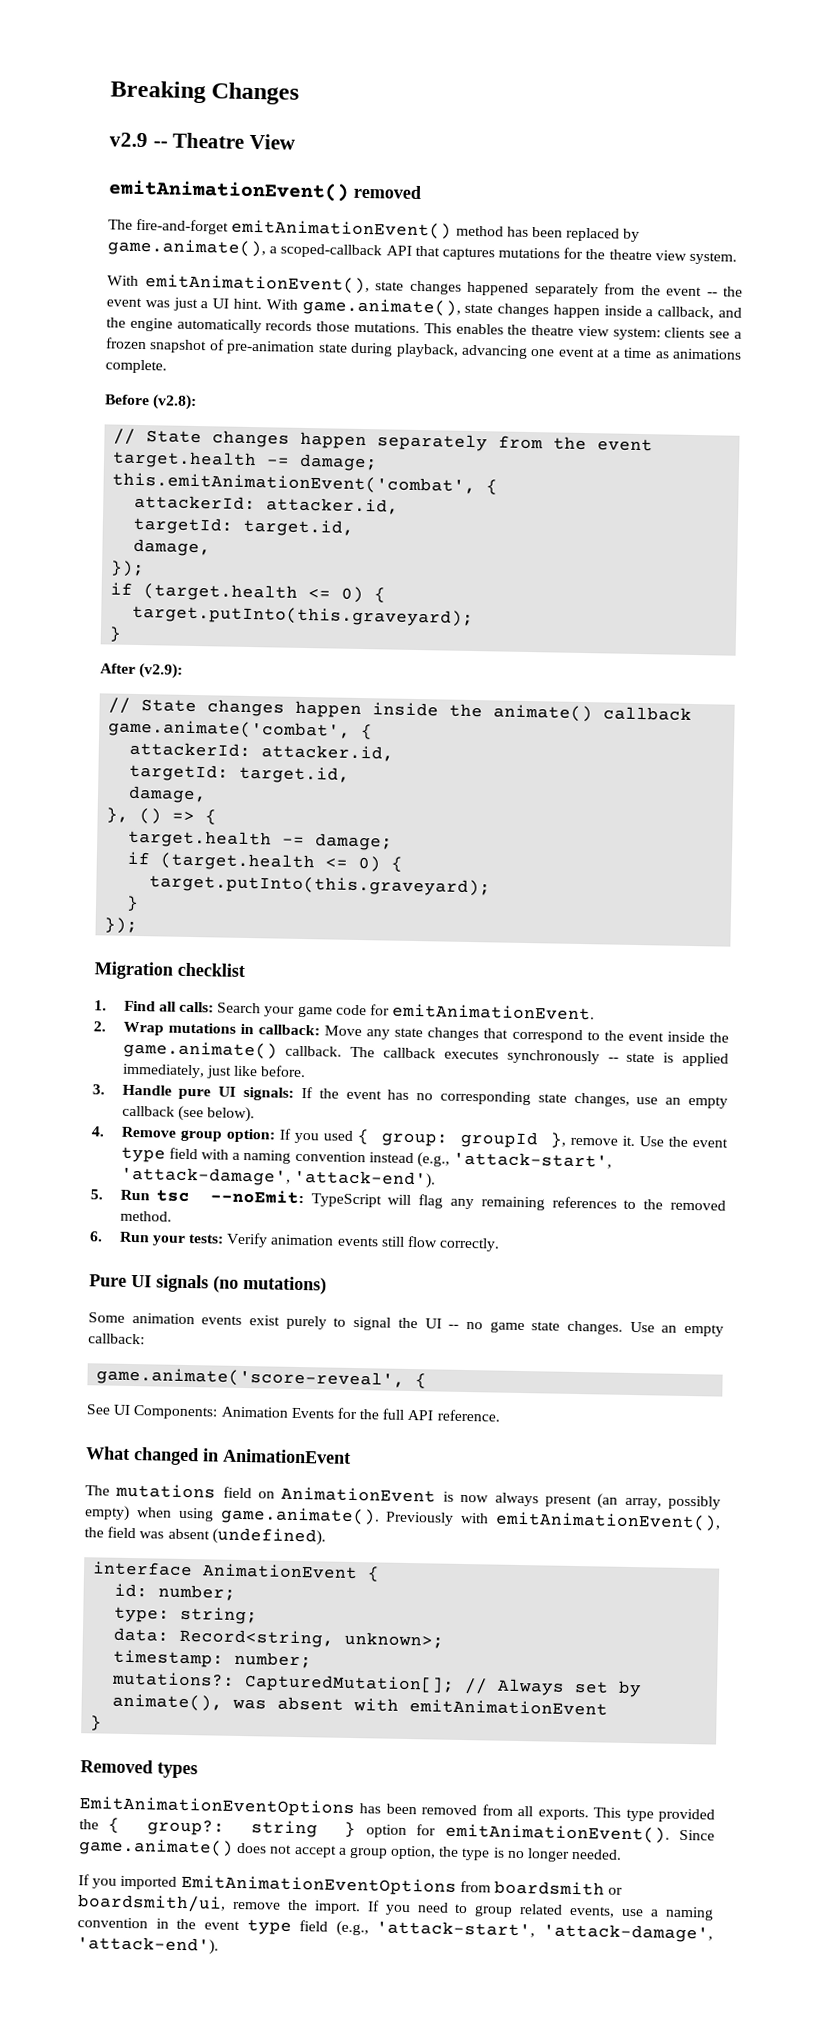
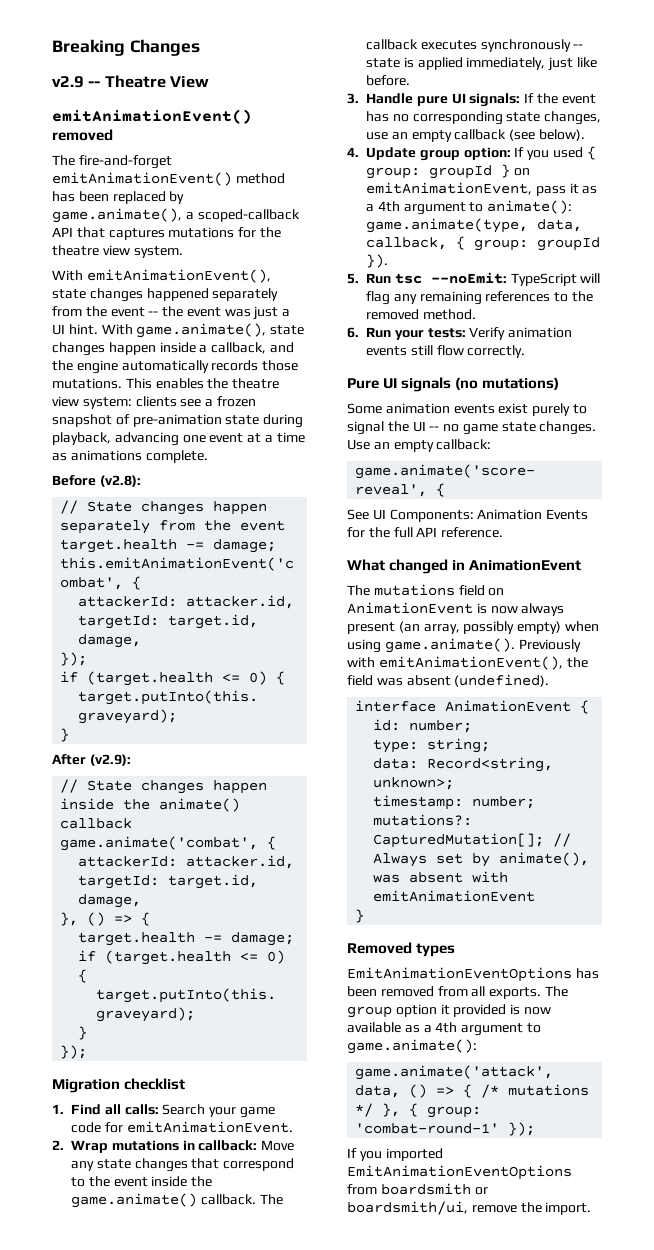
[120,1126,177,1138] Remove -> [366,147,416,160] Update
[550,1132,729,1148] [120,1146,613,1169] [120,1166,436,1189] }, remove it. Use the event type field with a naming convention instead (e.g., 'attack-start', 'attack-damage', 'attack-end'). -> [501,164,530,178] [366,182,598,196] [366,200,573,215] [366,218,582,233] [366,236,600,251] [366,254,388,268] } on emitAnimationEvent, pass it as a 4th argument to animate(): game.animate(type, data, callback, { group: groupId }).
[593,1807,716,1823] [79,1817,715,1844] [78,1838,623,1862] This type provided the { group?: string } option for emitAnimationEvent(). Since game.animate() does not accept a group option, the type is no longer needed. -> [544,986,568,997] [347,1004,551,1018] [347,1022,541,1036] [347,1039,477,1054] [355,1065,554,1080] [355,1084,590,1098] [355,1103,482,1118] [355,1122,536,1136] The group option it provided is now available as a 4th argument to game.animate(): // game.animate('attack', data, () => { /* mutations */ }, { group: 'combat-round-1' });
[366,1900,714,1921] [77,1917,713,1943] [77,1936,219,1955] If you need to group related events, use a naming convention in the event type field (e.g., 'attack-start', 'attack-damage', 'attack-end'). -> (592, 1208) none

